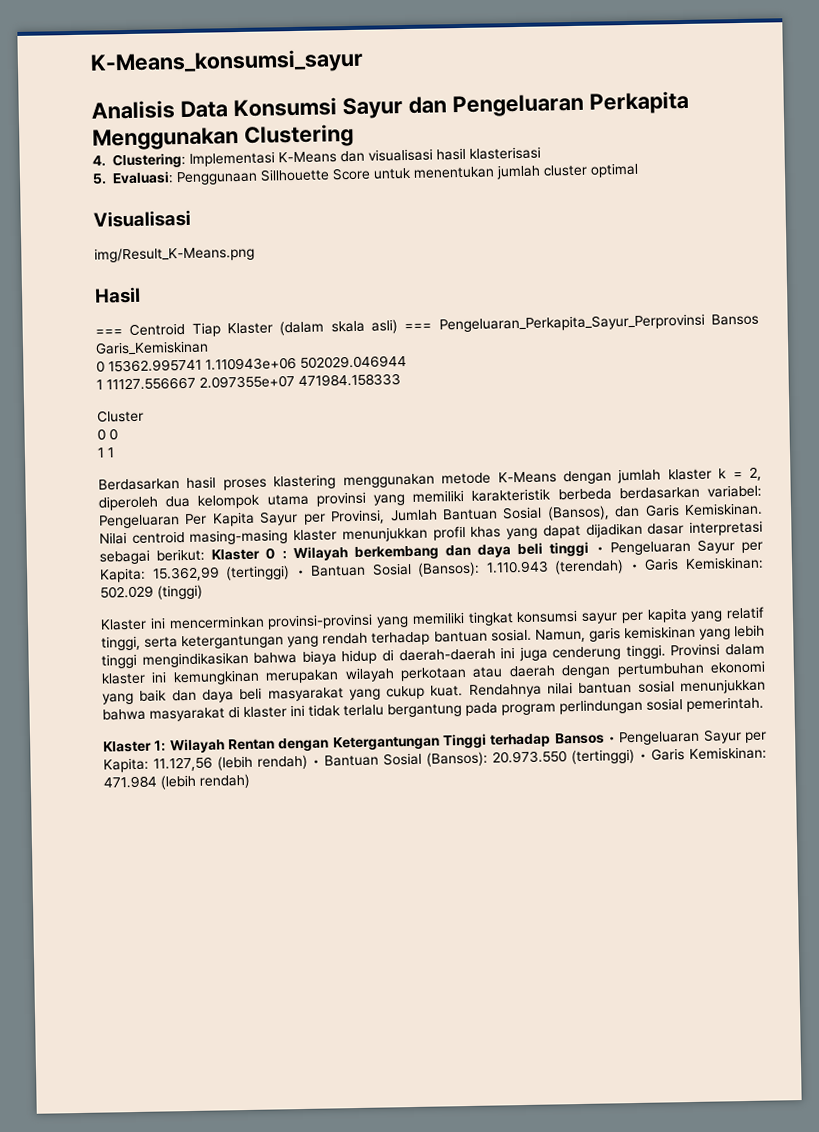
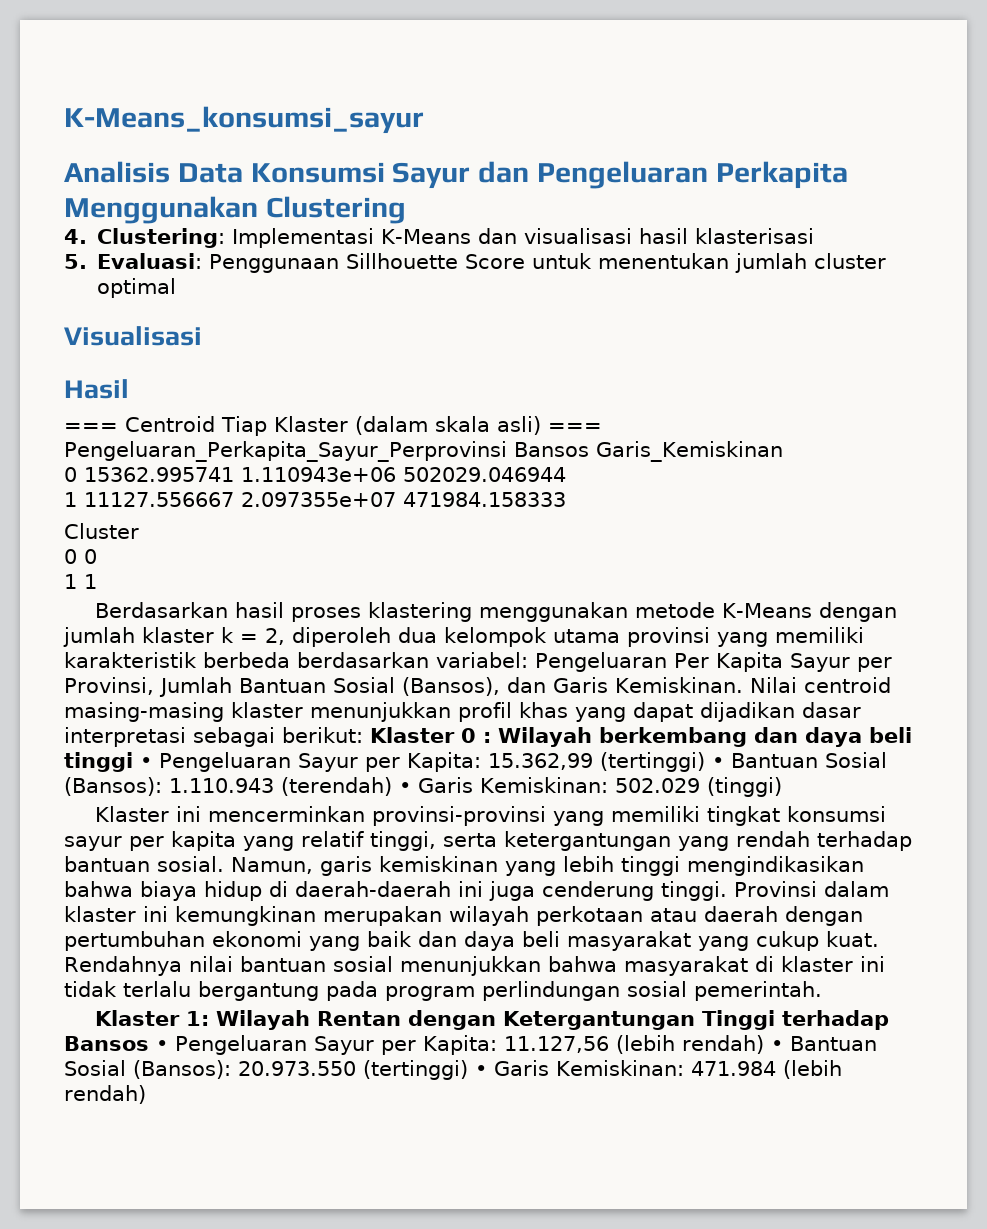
[94,245,255,263] // img/Result_K-Means.png -> (202, 336) none

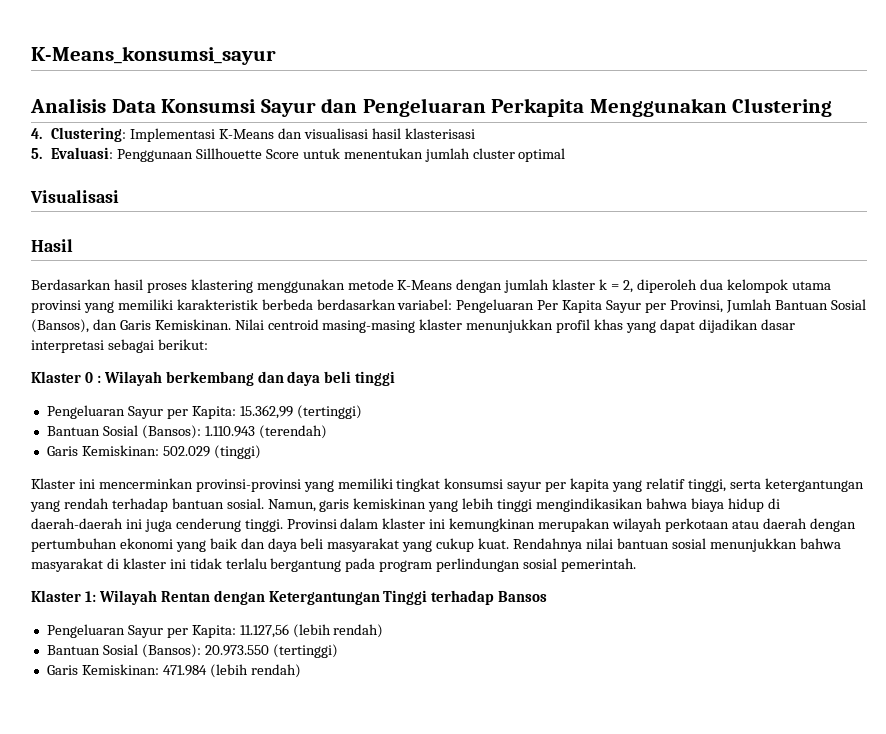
[64,416,602,436] [64,441,783,462] [64,467,566,482] [64,492,566,507] [64,523,139,539] [64,549,97,564] [64,574,97,589] // === Centroid Tiap Klaster (dalam skala asli) === Pengeluaran_Perkapita_Sayur_Perprovinsi Bansos Garis_Kemiskinan // 0 15362.995741 1.110943e+06 502029.046944 // 1 11127.556667 2.097355e+07 471984.158333 // Cluster // 0 0 // 1 1 -> (73, 245) none
(363, 735) none -> (208, 344) //
[140,757,152,768] • -> (396, 378) //
[711,757,724,768] • -> (362, 412) //
[399,782,411,793] • -> (327, 432) //
[156,1040,168,1051] • -> (548, 596) //
[770,1040,783,1051] • -> (384, 631) //
[475,1065,487,1076] • -> (338, 651) //

